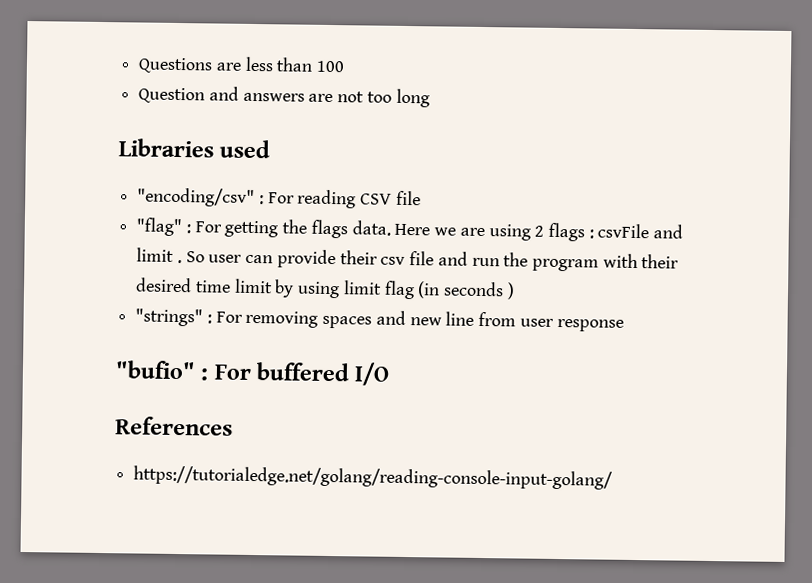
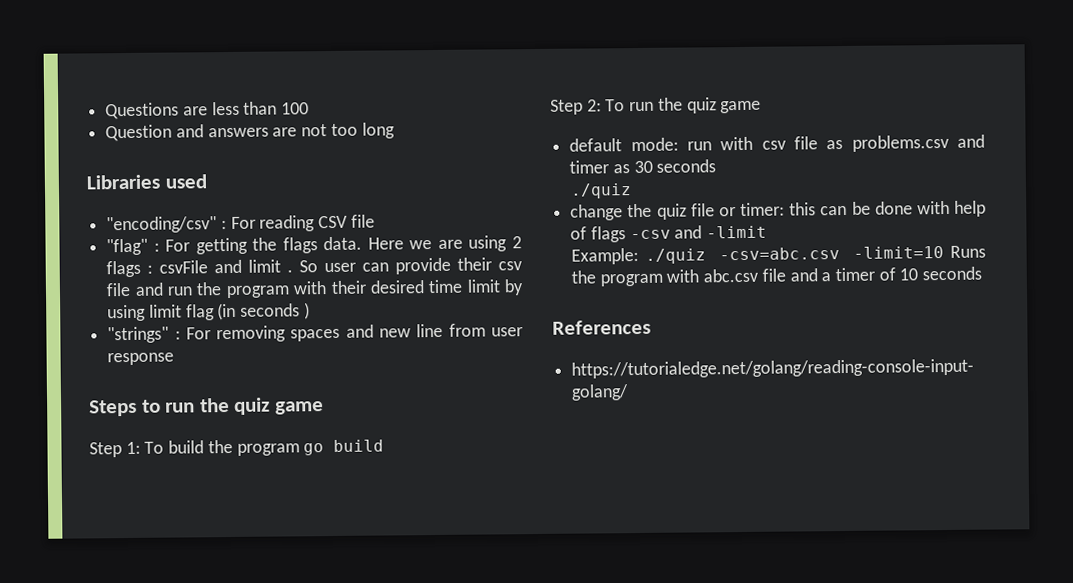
[115,360,391,386] "bufio" : For buffered I/O -> [89,397,324,417] [89,439,385,458] [550,97,762,115] [569,134,985,152] [569,159,717,174] [569,183,632,199] [570,200,987,221] [570,225,768,243] [570,245,986,265] [570,266,983,287] Steps to run the quiz game // Step 1: To build the program go build // Step 2: To run the quiz game // default mode: run with csv file as problems.csv and timer as 30 seconds // ./quiz // change the quiz file or timer: this can be done with help of flags -csv and -limit // Example: ./quiz -csv=abc.csv -limit=10 Runs the program with abc.csv file and a timer of 10 seconds

